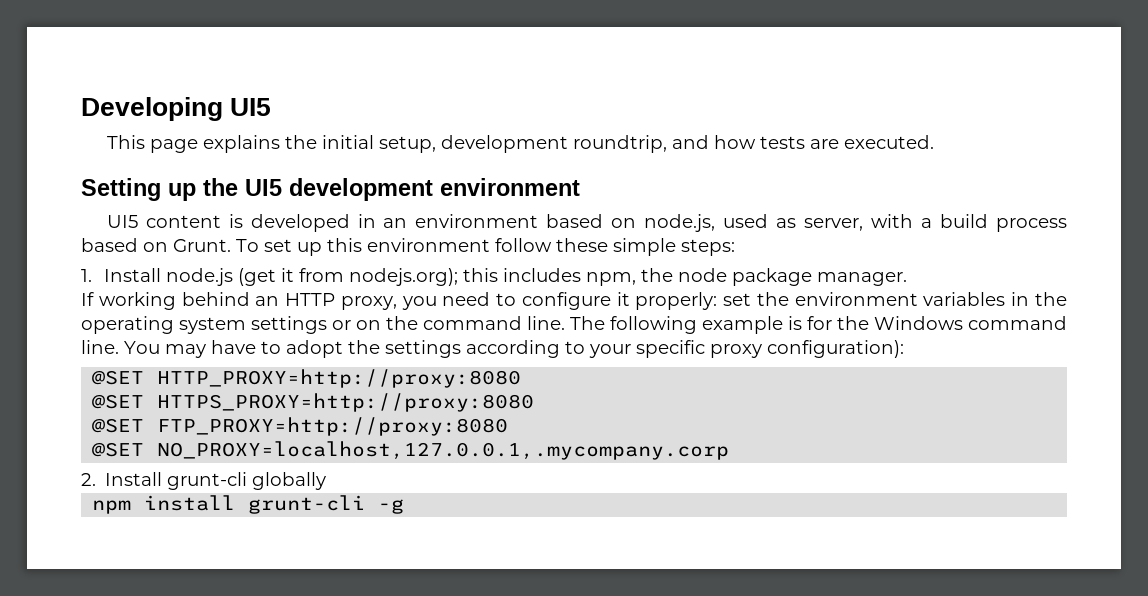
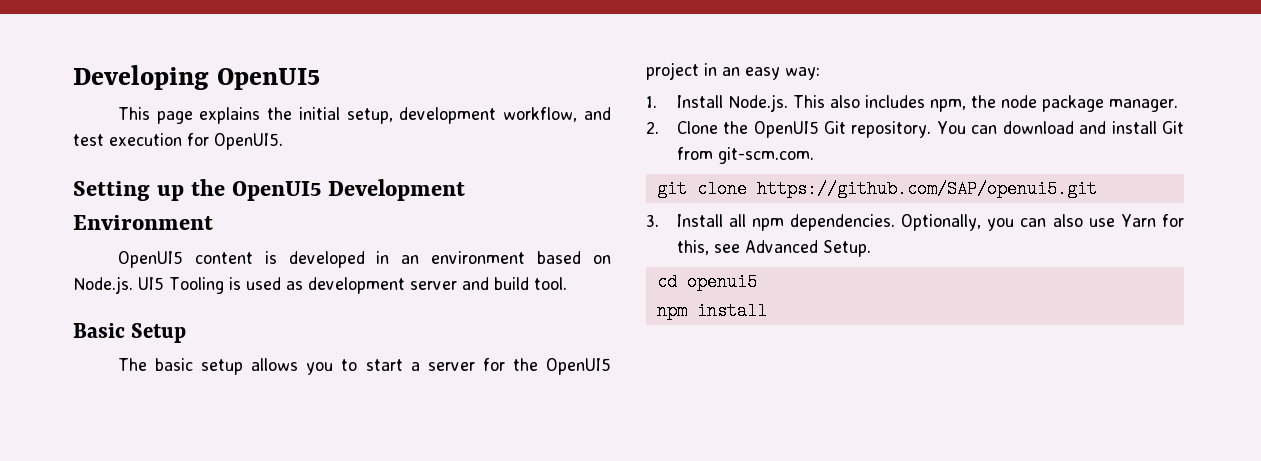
[230,98,272,116] UI5 -> [216,68,320,90] OpenUI5
[572,135,934,153] roundtrip, and how tests are executed. -> [503,107,611,122] [73,133,283,150] workflow, and test execution for OpenUI5.
[245,178,580,201] [106,215,138,228] UI5 development environment // UI5 -> [232,179,466,201] [73,215,213,230] [117,251,183,268] OpenUI5 Development Environment // OpenUI5
[644,214,1067,232] [81,238,735,256] [81,268,498,286] node.js, used as server, with a build process based on Grunt. To set up this environment follow these simple steps: // 1. Install node.js (get it from nodejs.org); this -> [73,276,567,294] [73,323,187,343] [117,358,611,375] [646,62,820,80] [646,94,860,112] Node.js. UI5 Tooling is used as development server and build tool. // Basic Setup // The basic setup allows you to start a server for the OpenUI5 project in an easy way: // 1. Install Node.js. This also
[81,292,1067,310] [81,316,1067,334] [81,340,904,358] [92,369,522,388] [92,393,535,412] [92,417,509,436] [92,441,730,460] [81,472,327,490] If working behind an HTTP proxy, you need to configure it properly: set the environment variables in the operating system settings or on the command line. The following example is for the Windows command line. You may have to adopt the settings according to your specific proxy configuration): // @SET HTTP_PROXY=http://proxy:8080 // @SET HTTPS_PROXY=http://proxy:8080 // @SET FTP_PROXY=http://proxy:8080 // @SET NO_PROXY=localhost,127.0.0.1,.mycompany.corp // 2. Install grunt-cli globally -> [646,121,1184,138] [676,147,814,164] [656,180,1097,198] [646,214,1184,231] [676,240,871,257] [656,273,757,291] 2. Clone the OpenUI5 Git repository. You can download and install Git from git-scm.com. // git clone https://github.com/SAP/openui5.git // 3. Install all npm dependencies. Optionally, you can also use Yarn for this, see Advanced Setup. // cd openui5
[248,495,405,514] grunt-cli -g -> (767, 311) none

